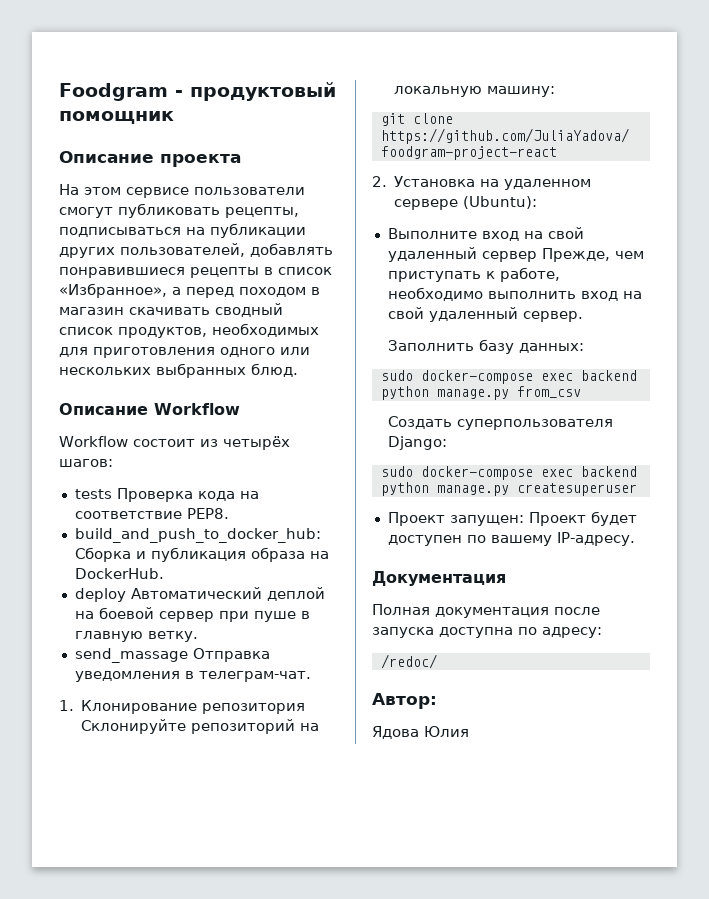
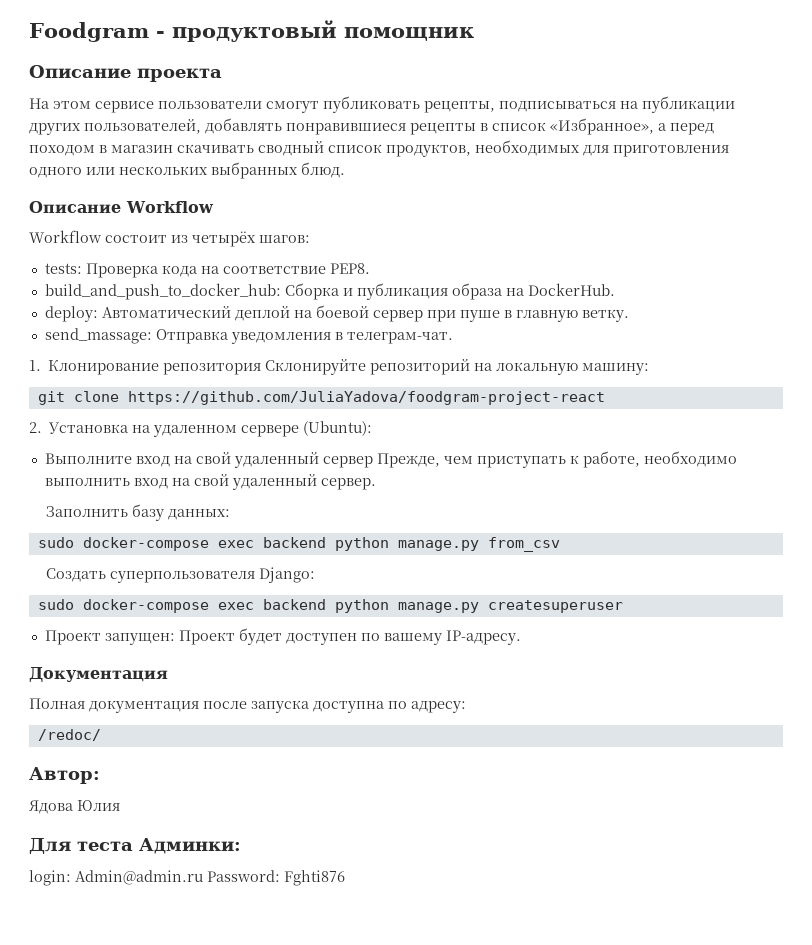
[74,489,112,499] tests -> [44,263,82,274] tests:
[74,588,126,602] deploy -> [44,306,98,322] deploy:
[74,648,188,663] send_massage -> [44,328,152,344] send_massage:
(469, 731) none -> [29,838,241,854] [29,870,345,886] // Для теста Админки: // login: Admin@admin.ru Password: Fghti876

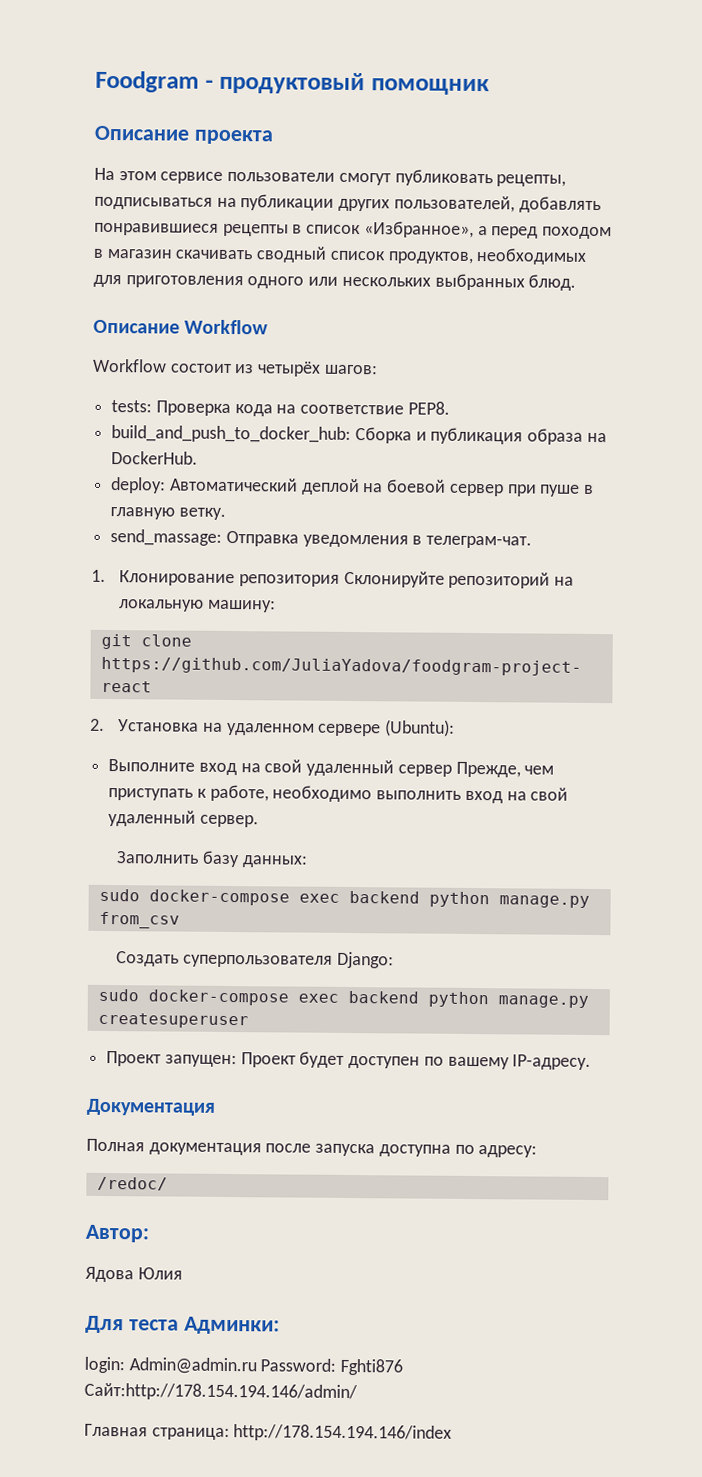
(345, 878) none -> [84,1382,358,1402] [84,1423,453,1442] Сайт:http://178.154.194.146/admin/ // Главная страница: http://178.154.194.146/index

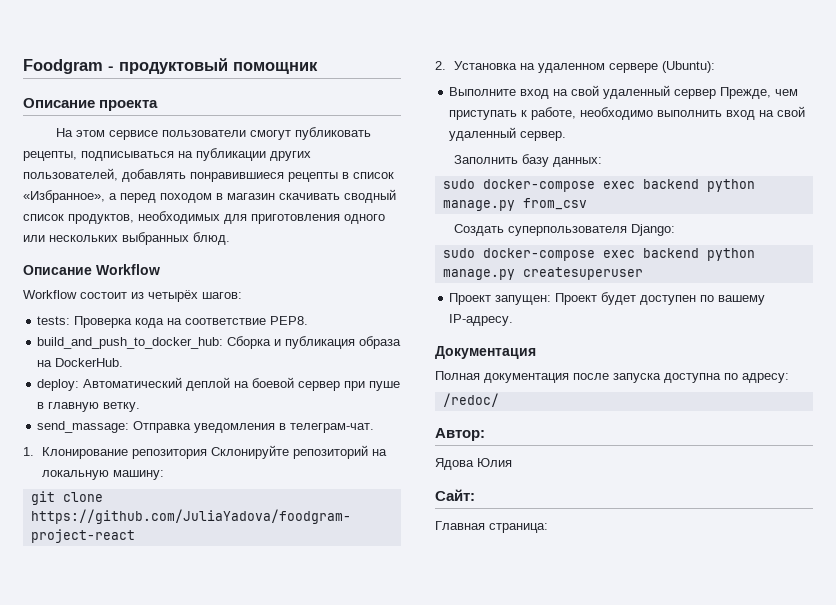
[85,1315,280,1335] [84,1356,404,1376] [84,1382,358,1402] Для теста Админки: // login: Admin@admin.ru Password: Fghti876 Сайт:http://178.154.194.146/admin/ -> [435,489,475,501] Сайт:
[233,1424,453,1442] http://178.154.194.146/index -> (548, 528) none

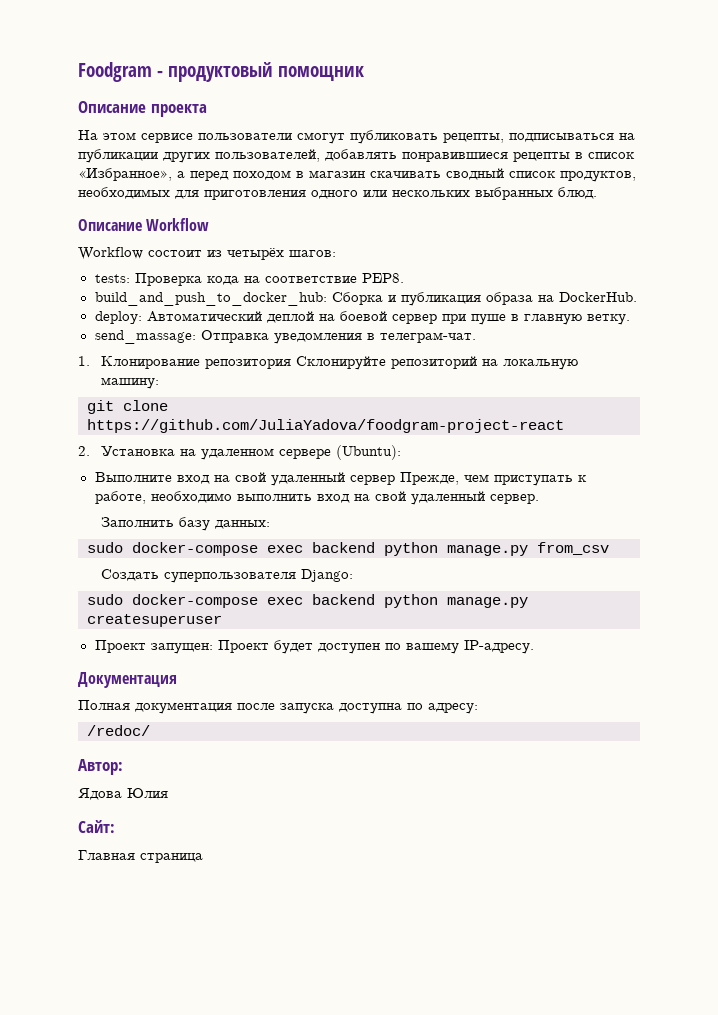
[489,523,548,533] страница: -> [140,853,203,863] страница

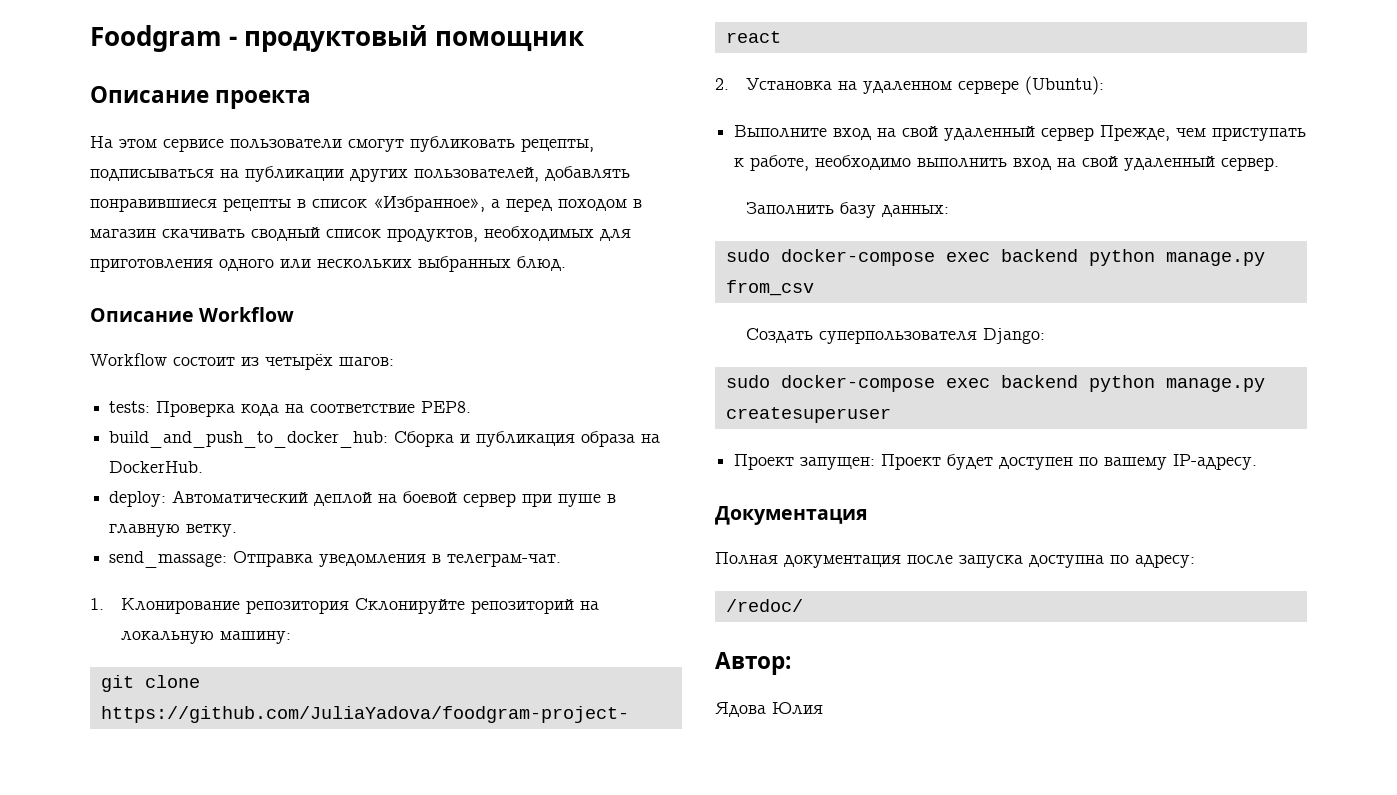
[78,820,115,833] [78,850,203,863] // Сайт: // Главная страница -> (823, 708) none

